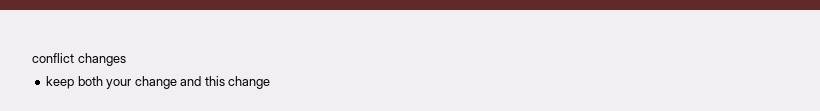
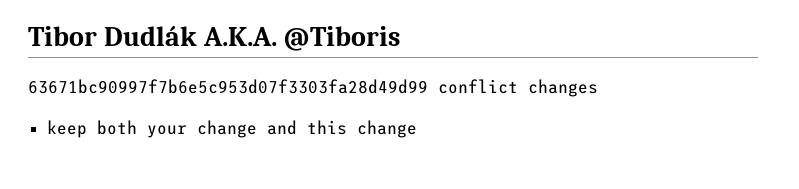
(32, 58) none -> [28,26,401,51] [28,79,428,94] Tibor Dudlák A.K.A. @Tiboris // 63671bc90997f7b6e5c953d07f3303fa28d49d99

